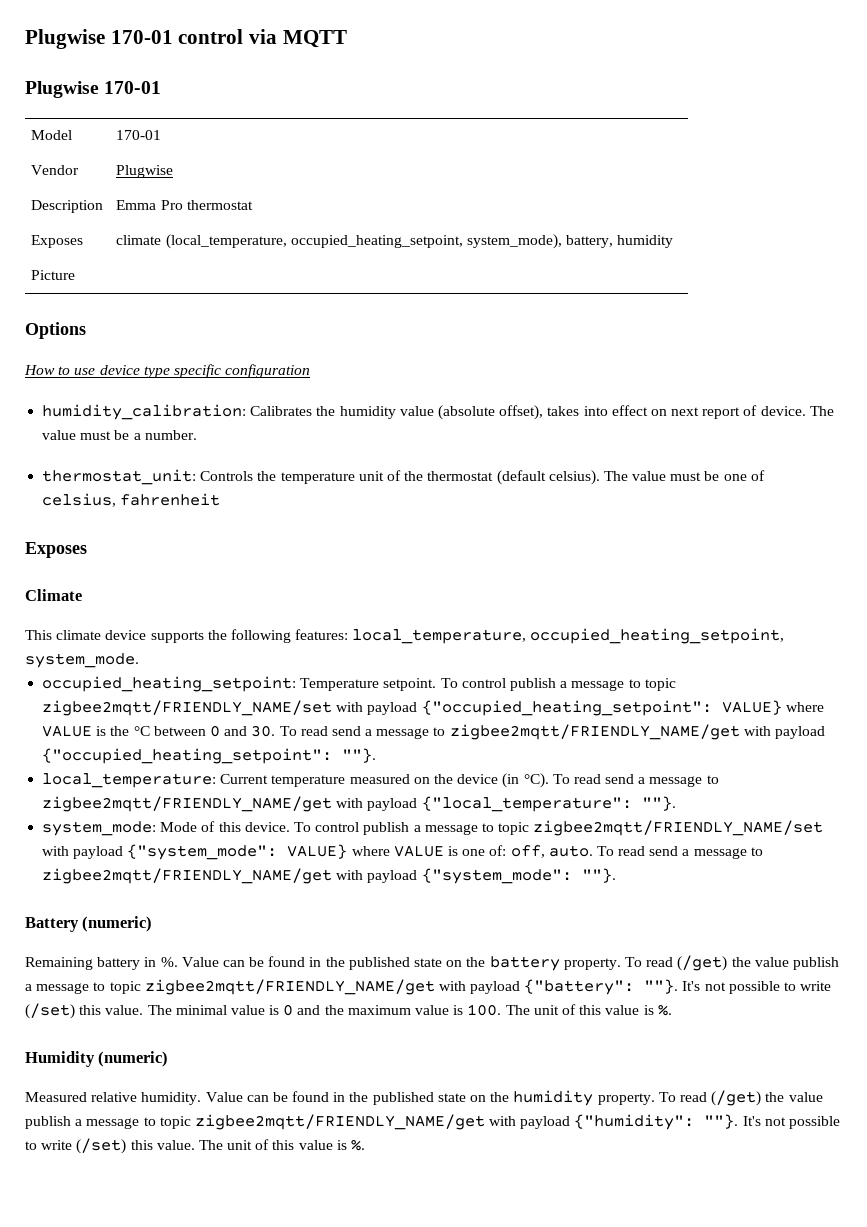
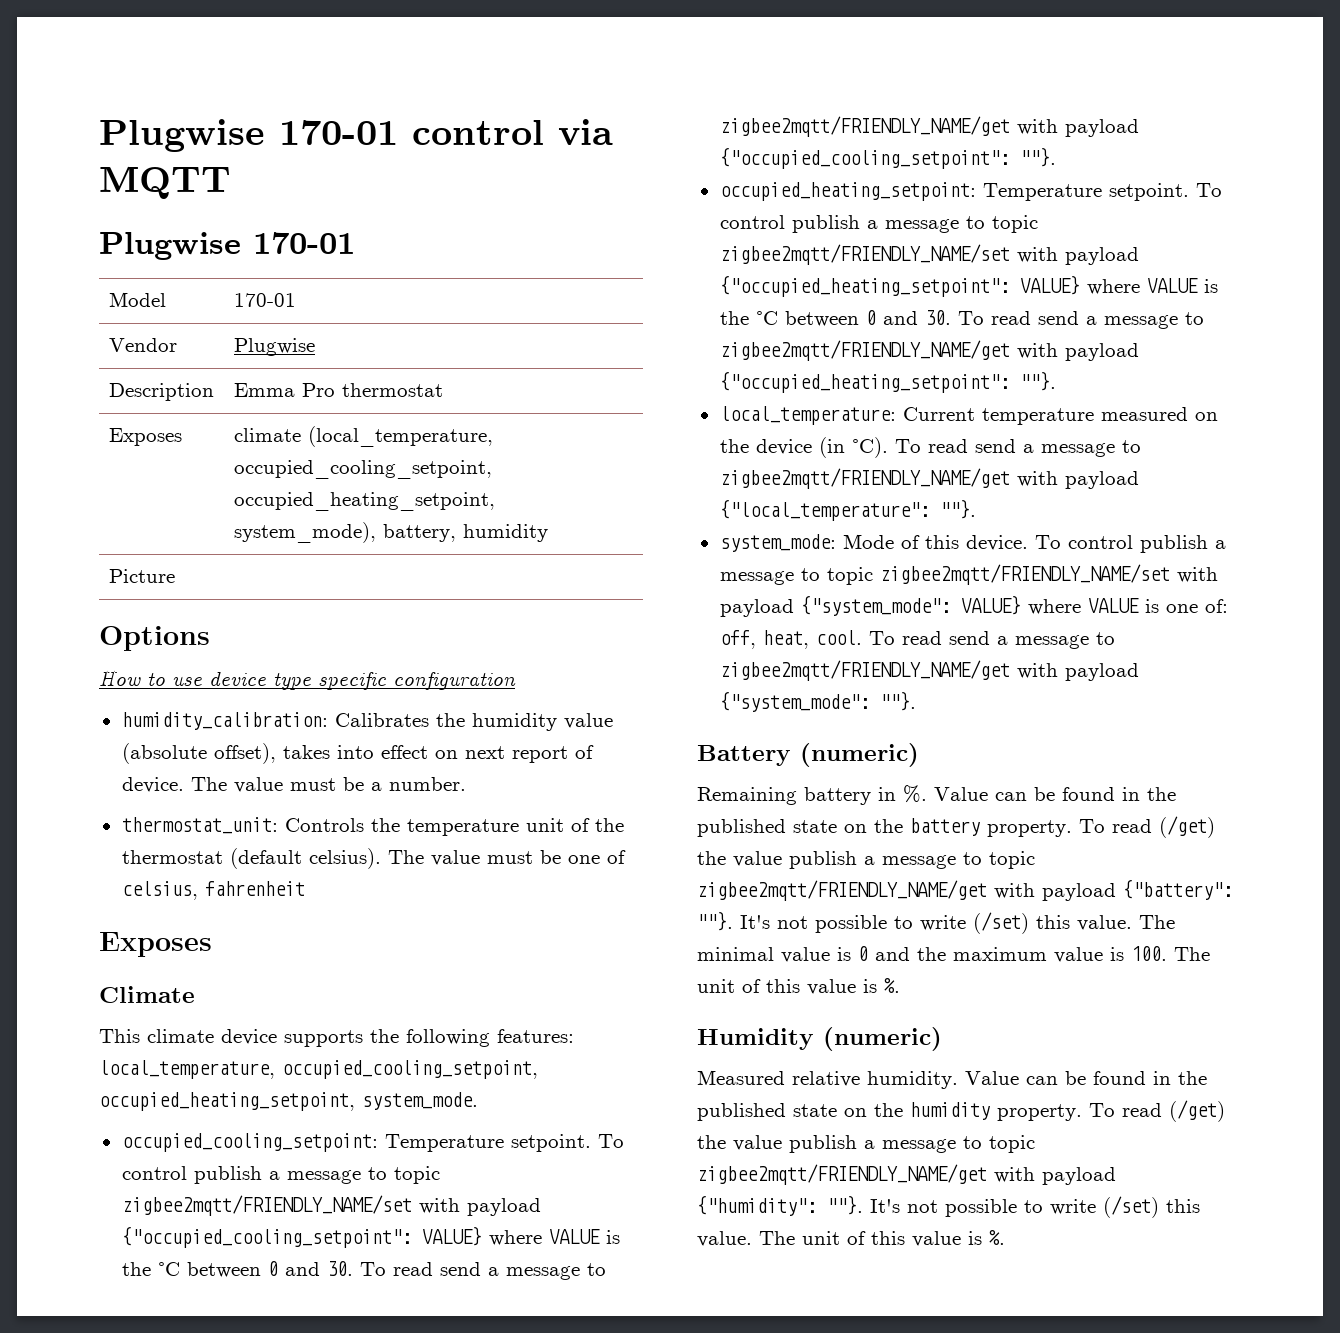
(287, 241) none -> [233,460,492,479] occupied_cooling_setpoint,
(527, 636) none -> [282,1060,538,1079] occupied_cooling_setpoint,
(139, 660) none -> [121,1133,624,1152] [121,1166,440,1184] [121,1195,541,1216] [121,1226,620,1248] [121,1261,606,1280] [719,116,1139,137] [719,147,1056,169] // occupied_cooling_setpoint: Temperature setpoint. To control publish a message to topic zigbee2mqtt/FRIENDLY_NAME/set with payload {"occupied_cooling_setpoint": VALUE} where VALUE is the °C between 0 and 30. To read send a message to zigbee2mqtt/FRIENDLY_NAME/get with payload {"occupied_cooling_setpoint": ""}.
[548,845,593,857] auto. -> [762,630,862,649] heat, cool.

